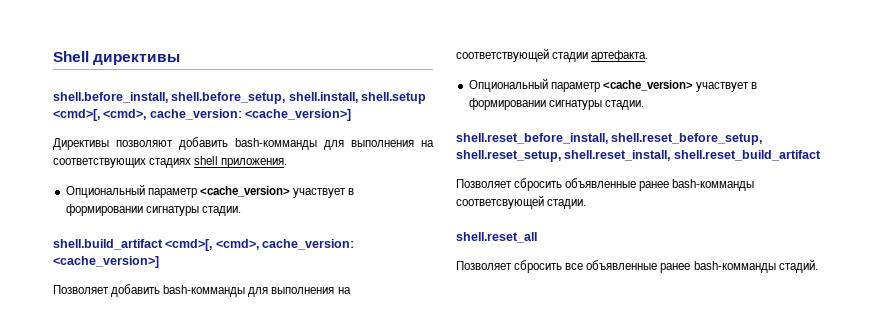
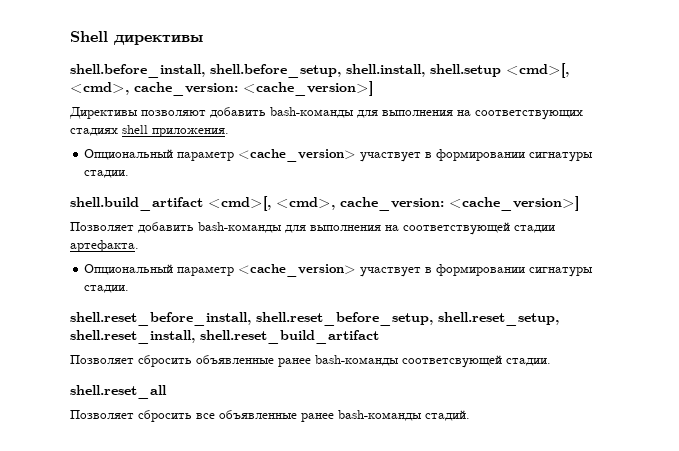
[235,138,317,150] bash-комманды -> [270,107,354,118] bash-команды
[163,285,246,297] bash-комманды -> [198,222,282,233] bash-команды
[672,179,755,191] bash-комманды -> [315,355,399,366] bash-команды
[693,261,776,273] bash-комманды -> [338,410,422,421] bash-команды

